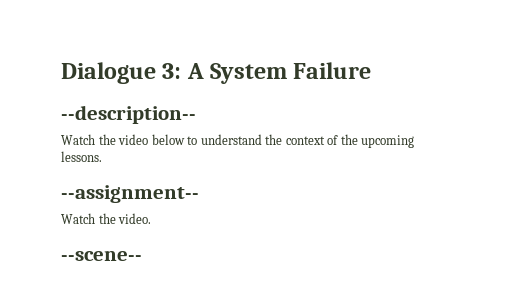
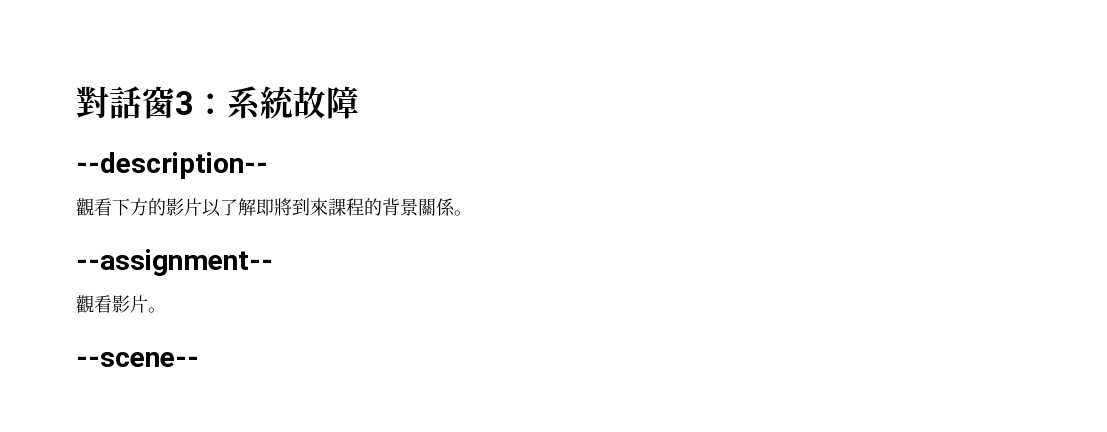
[61,62,372,84] [61,105,196,124] [61,134,415,148] [61,151,102,162] [61,185,199,203] [61,213,152,224] Dialogue 3: A System Failure // --description-- // Watch the video below to understand the context of the upcoming lessons. // --assignment-- // Watch the video. -> [76,86,359,119] [76,152,268,179] [76,198,472,217] [76,249,273,276] [76,295,166,313] 對話窗3：系統故障 // --description-- // 觀看下方的影片以了解即將到來課程的背景關係。 // --assignment-- // 觀看影片。

